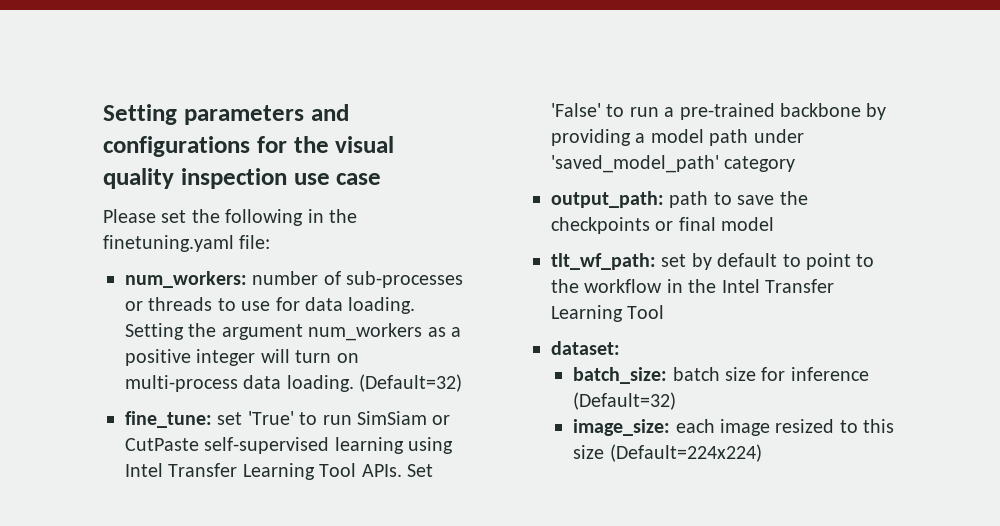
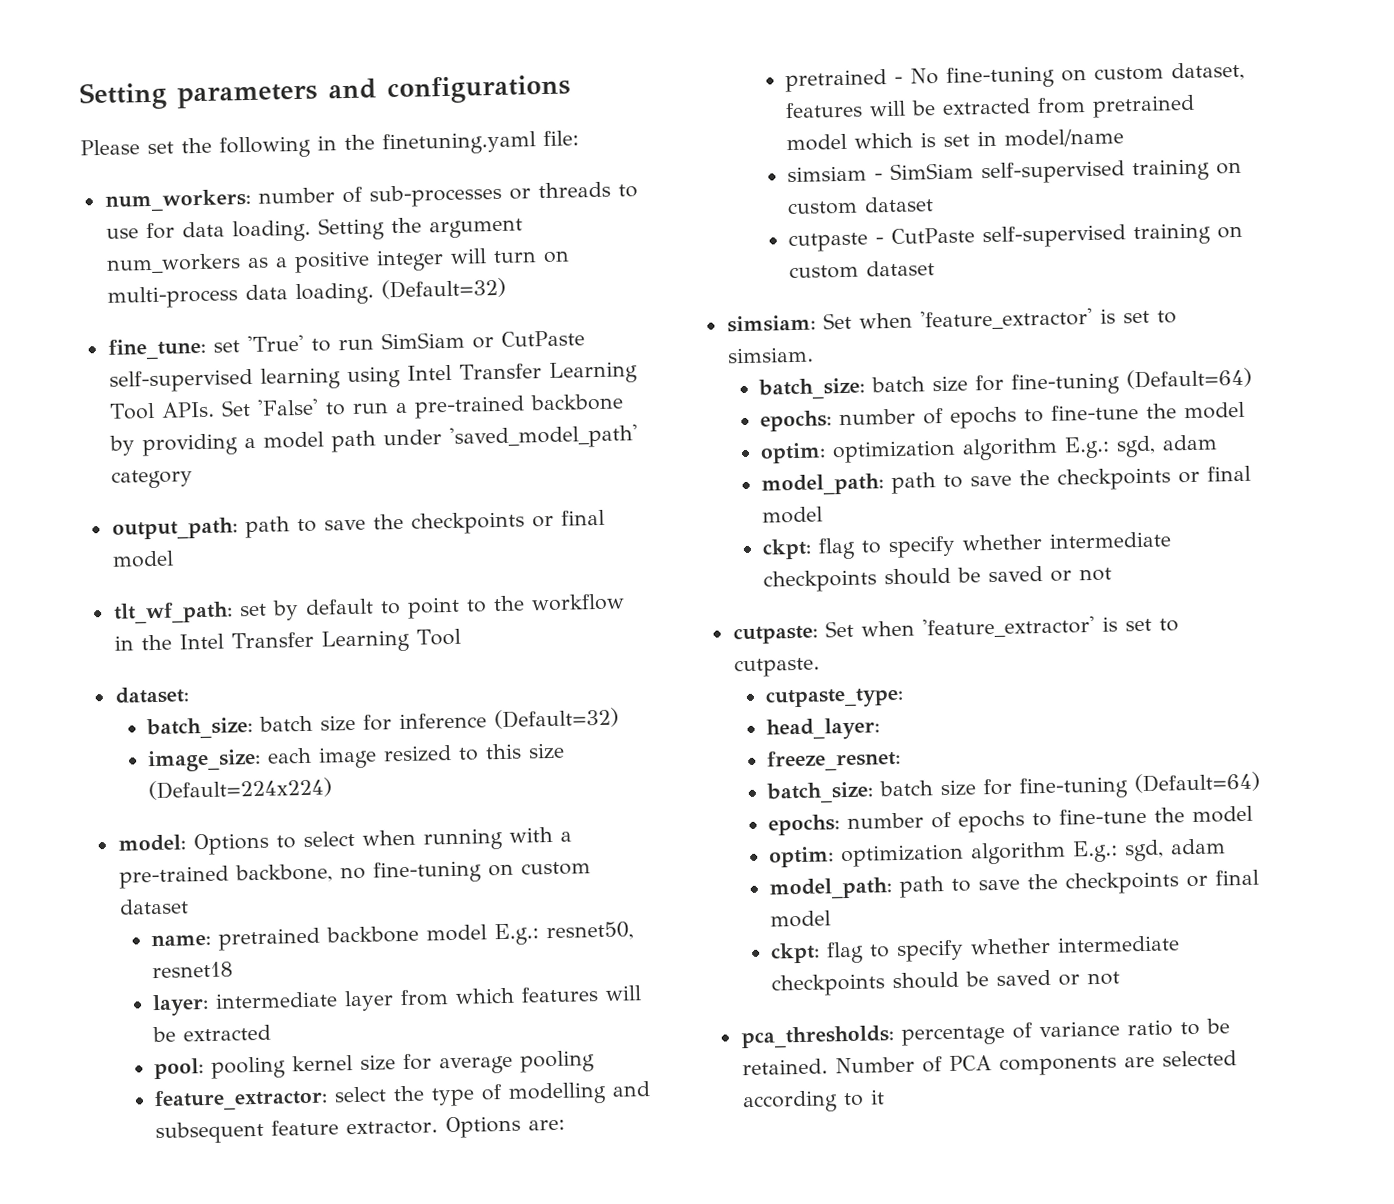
[256,136,395,153] [103,168,382,189] for the visual quality inspection use case -> (571, 89) none
(762, 453) none -> [117,826,572,856] [118,860,591,889] [118,898,189,915] [151,921,635,951] [152,961,234,979] [152,985,643,1017] [152,1024,272,1043] [154,1050,596,1080] [154,1081,651,1112] [155,1115,566,1145] [784,61,1245,93] [784,94,1195,119] [785,128,1124,152] [786,158,1242,185] [786,196,934,216] [787,222,1243,253] [788,260,935,280] [726,307,1177,333] [726,346,814,364] [758,367,1253,400] [760,401,1246,432] [760,434,1219,464] [761,465,1252,496] [762,506,824,524] [762,531,1172,560] [763,565,1113,593] [732,615,1179,645] [733,657,820,678] [765,687,905,709] [766,717,881,741] [767,748,902,772] [766,771,1261,804] [768,805,1254,836] [768,838,1227,868] [769,869,1260,900] [770,910,832,928] [770,935,1181,964] [771,969,1121,997] [740,1018,1230,1049] [741,1050,1237,1076] [741,1089,885,1114] // model: Options to select when running with a pre-trained backbone, no fine-tuning on custom dataset // name: pretrained backbone model E.g.: resnet50, resnet18 // layer: intermediate layer from which features will be extracted // pool: pooling kernel size for average pooling // feature_extractor: select the type of modelling and subsequent feature extractor. Options are: // pretrained - No fine-tuning on custom dataset, features will be extracted from pretrained model which is set in model/name // simsiam - SimSiam self-supervised training on custom dataset // cutpaste - CutPaste self-supervised training on custom dataset // simsiam: Set when 'feature_extractor' is set to simsiam. // batch_size: batch size for fine-tuning (Default=64) // epochs: number of epochs to fine-tune the model // optim: optimization algorithm E.g.: sgd, adam // model_path: path to save the checkpoints or final model // ckpt: flag to specify whether intermediate checkpoints should be saved or not // cutpaste: Set when 'feature_extractor' is set to cutpaste. // cutpaste_type: // head_layer: // freeze_resnet: // batch_size: batch size for fine-tuning (Default=64) // epochs: number of epochs to fine-tune the model // optim: optimization algorithm E.g.: sgd, adam // model_path: path to save the checkpoints or final model // ckpt: flag to specify whether intermediate checkpoints should be saved or not // pca_thresholds: percentage of variance ratio to be retained. Number of PCA components are selected according to it

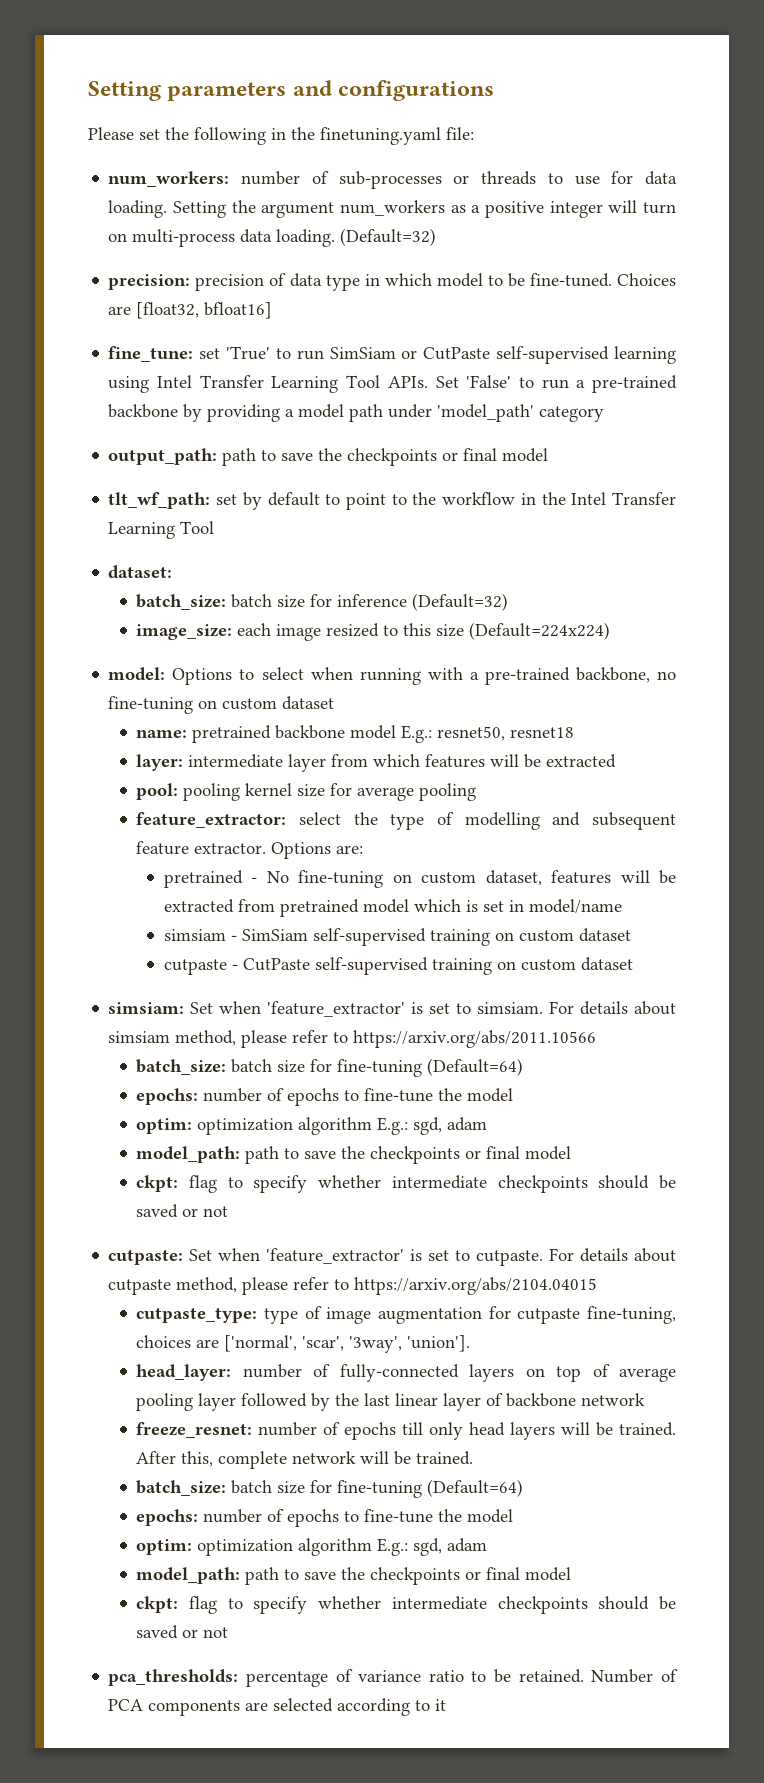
(506, 288) none -> [108,273,676,291] [108,302,273,319] // precision: precision of data type in which model to be fine-tuned. Choices are [float32, bfloat16]
[448,424,638,450] 'saved_model_path' -> [437,404,535,422] 'model_path'
(814, 355) none -> [549,1001,676,1015] [108,1030,597,1048] For details about simsiam method, please refer to https://arxiv.org/abs/2011.10566
[765,687,905,709] [766,717,881,741] [767,748,902,772] // cutpaste_type: // head_layer: // freeze_resnet: -> [549,1248,676,1262] [108,1277,598,1295] [136,1306,676,1324] [136,1335,471,1353] [136,1364,676,1382] [136,1393,646,1411] [136,1422,676,1440] [136,1451,474,1469] For details about cutpaste method, please refer to https://arxiv.org/abs/2104.04015 // cutpaste_type: type of image augmentation for cutpaste fine-tuning, choices are ['normal', 'scar', '3way', 'union']. // head_layer: number of fully-connected layers on top of average pooling layer followed by the last linear layer of backbone network // freeze_resnet: number of epochs till only head layers will be trained. After this, complete network will be trained.

